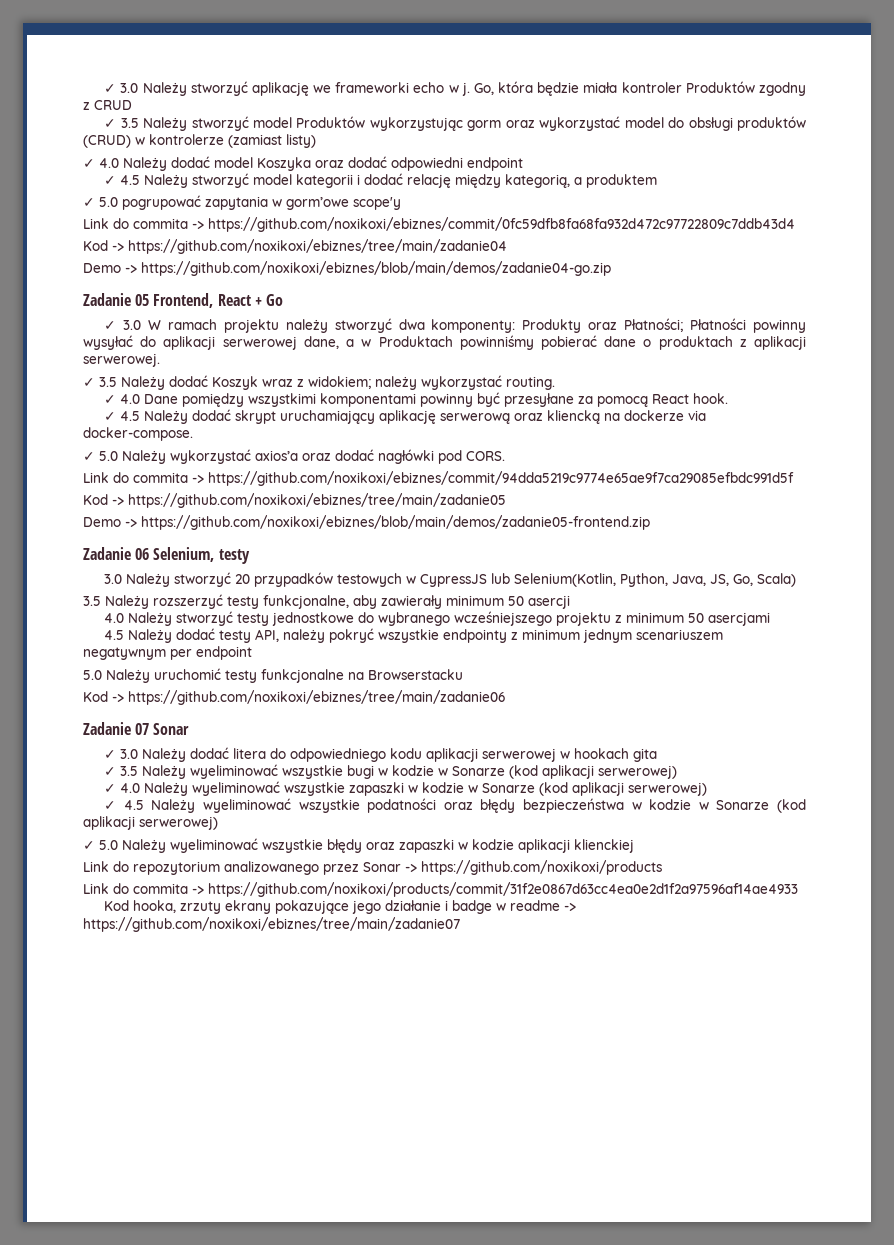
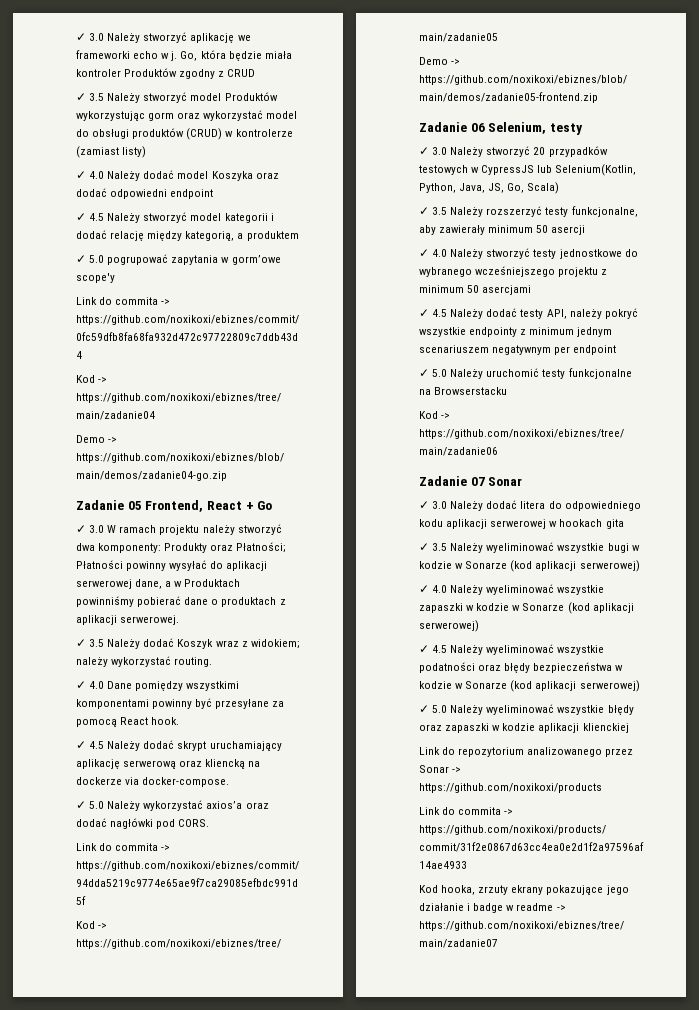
(250, 556) none -> [419,147,429,155] ✓
(797, 580) none -> [419,207,429,215] ✓
(570, 602) none -> [419,249,429,257] ✓
(771, 619) none -> [419,309,429,317] ✓
(252, 653) none -> [419,369,429,377] ✓

